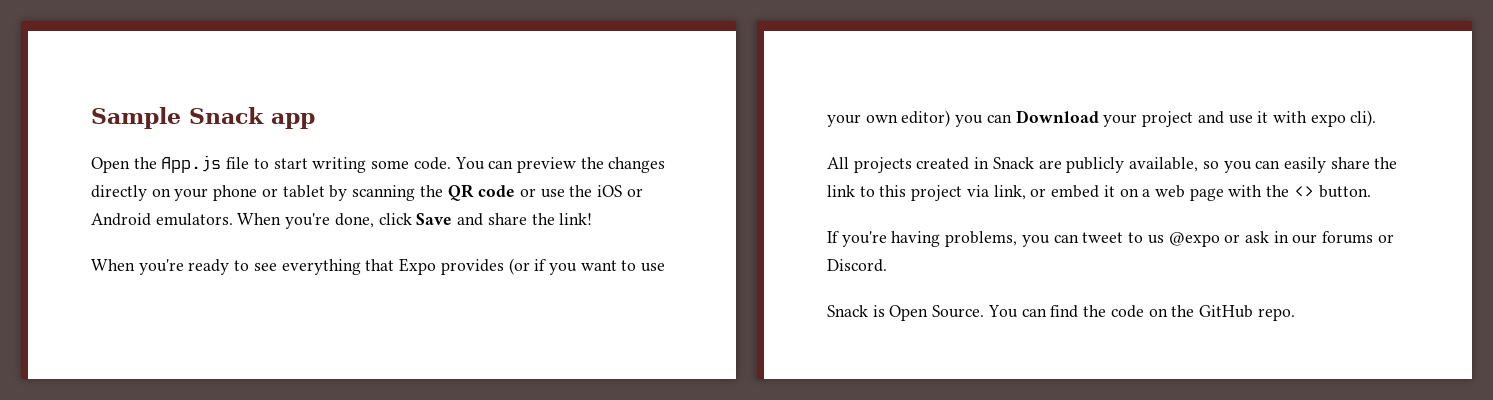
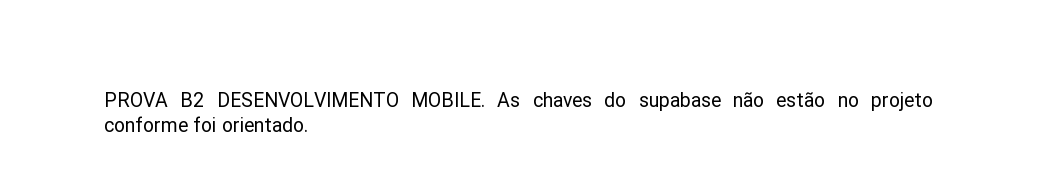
[91,107,315,129] [91,155,666,173] [91,184,643,201] [91,213,593,229] [91,258,666,275] [827,110,1377,127] [827,157,1398,173] [827,185,1371,201] [827,231,1394,247] [827,259,887,272] [827,305,1295,321] Sample Snack app // Open the App.js file to start writing some code. You can preview the changes directly on your phone or tablet by scanning the QR code or use the iOS or Android emulators. When you're done, click Save and share the link! // When you're ready to see everything that Expo provides (or if you want to use your own editor) you can Download your project and use it with expo cli). // All projects created in Snack are publicly available, so you can easily share the link to this project via link, or embed it on a web page with the <> button. // If you're having problems, you can tweet to us @expo or ask in our forums or Discord. // Snack is Open Source. You can find the code on the GitHub repo. -> [104,92,934,111] [104,116,308,132] PROVA B2 DESENVOLVIMENTO MOBILE. As chaves do supabase não estão no projeto conforme foi orientado.

